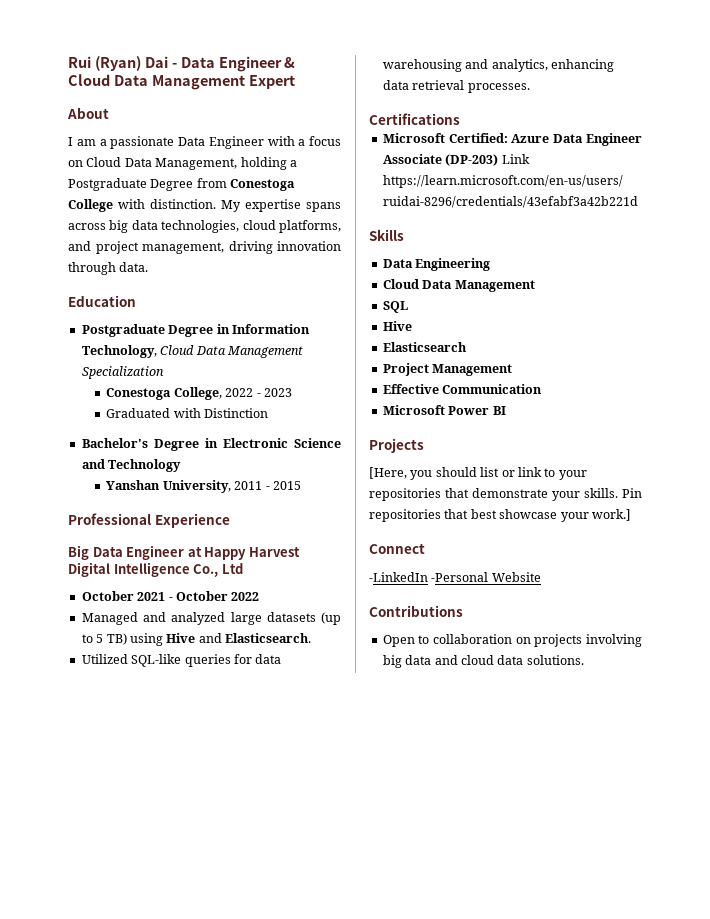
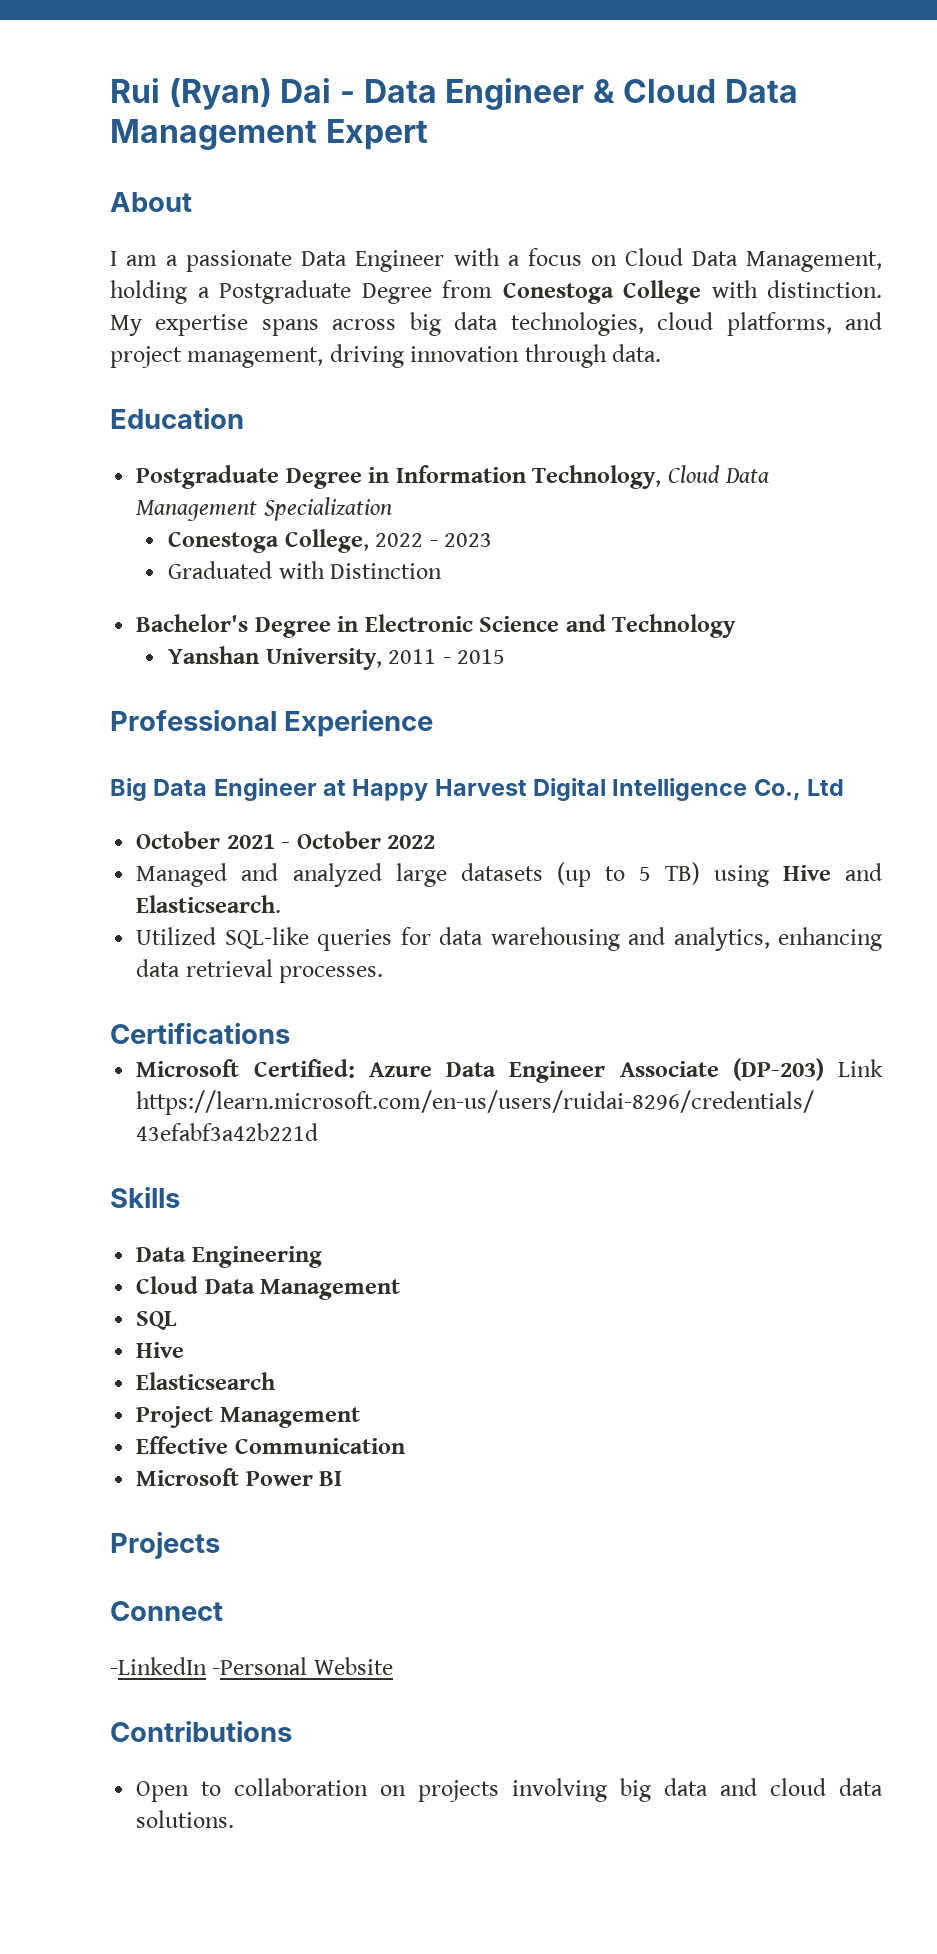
[369,467,587,480] [369,488,642,501] [369,509,631,522] // [Here, you should list or link to your repositories that demonstrate your skills. Pin repositories that best showcase your work.] -> (220, 1545) none

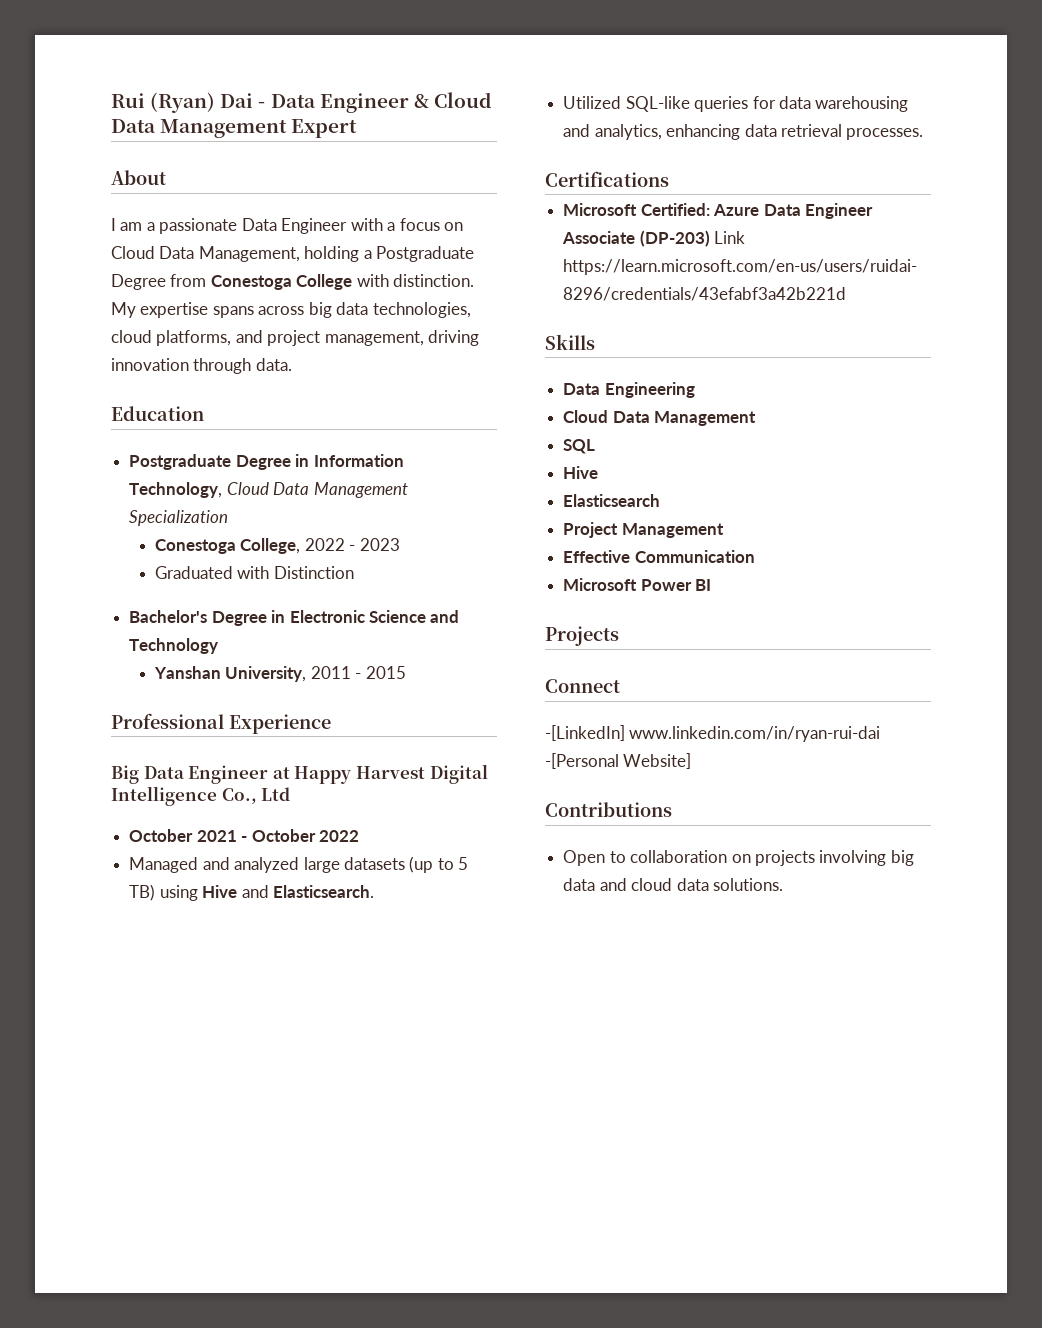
[110,1657,393,1675] -LinkedIn -Personal Website -> [545,725,881,742] [545,753,692,769] -[LinkedIn] www.linkedin.com/in/ryan-rui-dai -[Personal Website]

